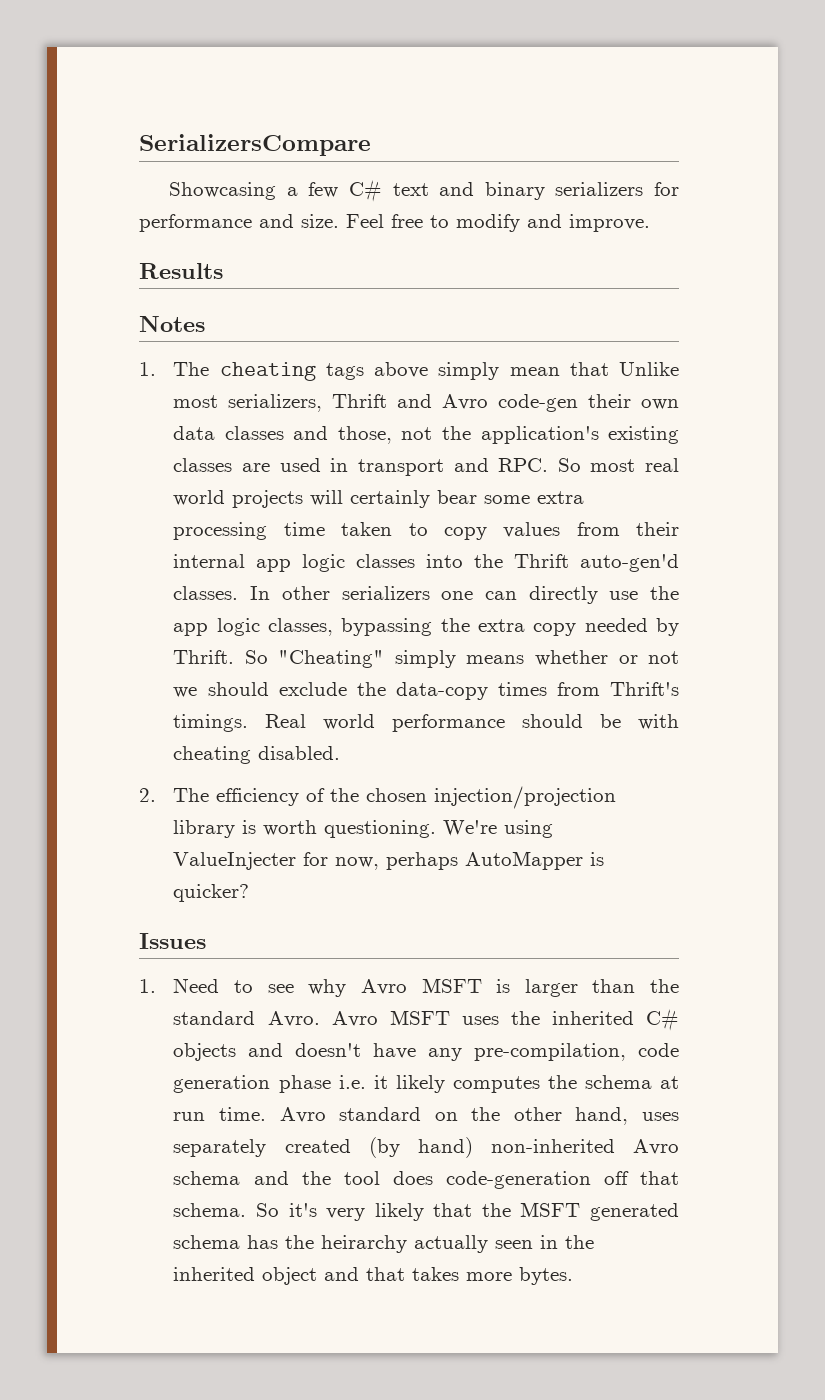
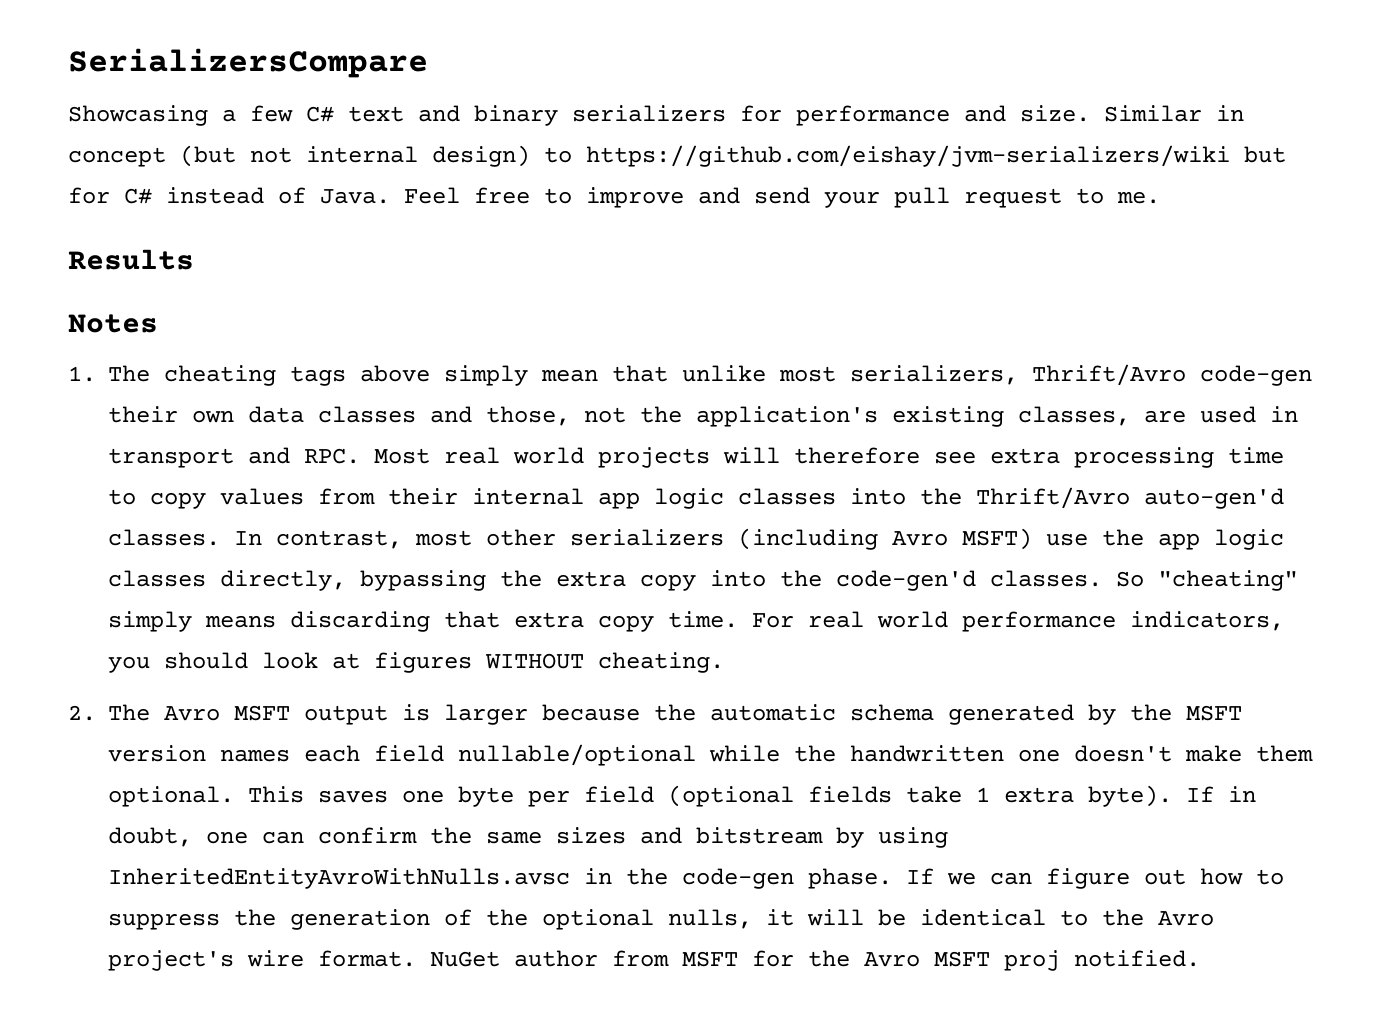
[346,214,650,232] Feel free to modify and improve. -> [1104,105,1244,122] [68,145,1286,167] [68,187,1160,208] Similar in concept (but not internal design) to https://github.com/eishay/jvm-serializers/wiki but for C# instead of Java. Feel free to improve and send your pull request to me.
[618,362,679,376] Unlike -> [682,365,766,382] unlike
[332,394,489,410] Thrift and Avro -> [1032,364,1186,386] Thrift/Avro
[173,458,233,472] classes -> [1018,406,1130,426] classes,
[557,458,636,472] So most -> [374,448,430,464] Most
[350,490,531,508] certainly bear some -> [794,447,976,464] therefore see
[341,522,393,536] taken -> (1284, 455) none
[514,554,570,568] Thrift -> [976,487,1130,509] Thrift/Avro
[281,586,598,604] other serializers one can directly -> [276,528,1032,550] contrast, most other serializers (including Avro MSFT)
[268,618,334,636] classes, -> [108,570,346,591] classes directly,
[584,618,679,636] [173,650,680,668] [173,682,679,700] [173,714,679,732] [173,746,341,764] [139,786,617,809] [173,820,554,838] [173,851,605,870] [173,884,250,902] [139,933,206,949] [139,978,679,997] [173,1008,679,1031] [173,1043,679,1061] [173,1075,679,1093] [173,1107,679,1125] [173,1137,679,1158] [173,1171,679,1189] [173,1202,679,1221] [173,1235,595,1253] [173,1267,574,1285] needed by Thrift. So "Cheating" simply means whether or not we should exclude the data-copy times from Thrift's timings. Real world performance should be with cheating disabled. // 2. The efficiency of the chosen injection/projection library is worth questioning. We're using ValueInjecter for now, perhaps AutoMapper is quicker? // Issues // 1. Need to see why Avro MSFT is larger than the standard Avro. Avro MSFT uses the inherited C# objects and doesn't have any pre-compilation, code generation phase i.e. it likely computes the schema at run time. Avro standard on the other hand, uses separately created (by hand) non-inherited Avro schema and the tool does code-generation off that schema. So it's very likely that the MSFT generated schema has the heirarchy actually seen in the inherited object and that takes more bytes. -> [710,570,1298,591] [108,611,1284,632] [108,652,724,673] [68,704,1242,725] [108,744,1313,766] [108,785,1256,807] [108,827,948,848] [108,868,1284,889] [108,909,1214,930] [108,950,1200,971] into the code-gen'd classes. So "cheating" simply means discarding that extra copy time. For real world performance indicators, you should look at figures WITHOUT cheating. // 2. The Avro MSFT output is larger because the automatic schema generated by the MSFT version names each field nullable/optional while the handwritten one doesn't make them optional. This saves one byte per field (optional fields take 1 extra byte). If in doubt, one can confirm the same sizes and bitstream by using InheritedEntityAvroWithNulls.avsc in the code-gen phase. If we can figure out how to suppress the generation of the optional nulls, it will be identical to the Avro project's wire format. NuGet author from MSFT for the Avro MSFT proj notified.

